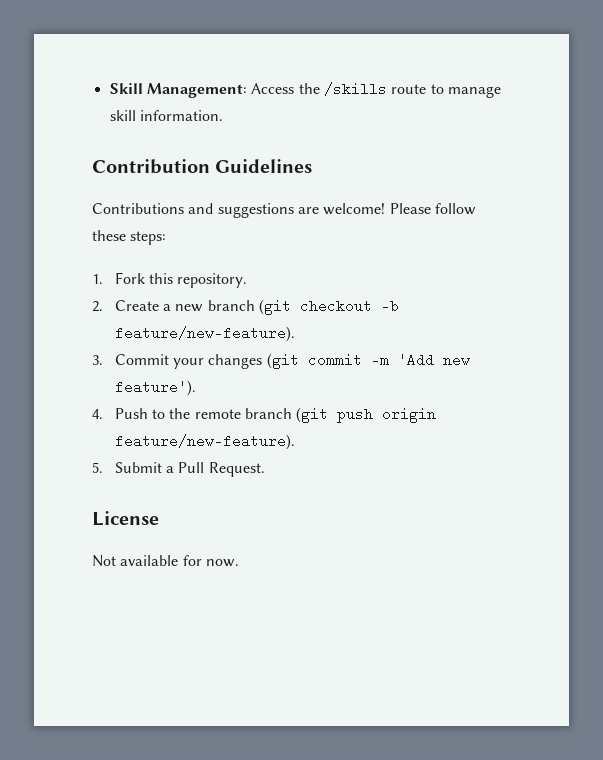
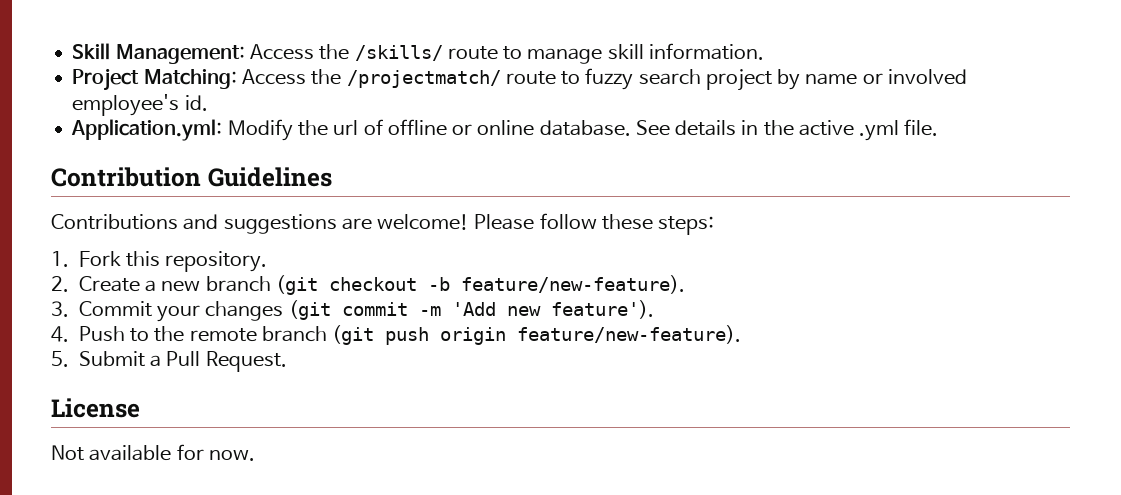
[323,82,387,96] /skills -> [354,45,443,61] /skills/
(223, 115) none -> [72,68,967,91] [72,94,208,116] [71,119,939,141] // Project Matching: Access the /projectmatch/ route to fuzzy search project by name or involved employee's id. // Application.yml: Modify the url of offline or online database. See details in the active .yml file.

